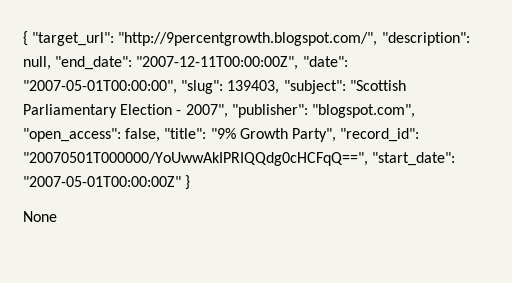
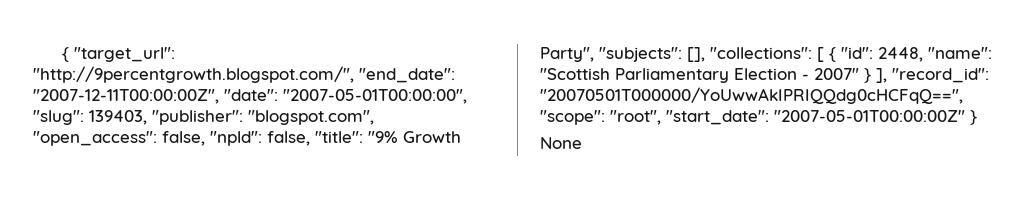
[381,32,470,46] [23,56,51,70] "description": null, -> (354, 74) none
[283,80,406,94] [23,104,228,118] "subject": "Scottish Parliamentary Election - 2007", -> (147, 117) none
(161, 135) none -> [210,131,310,146] "npld": false,
[340,128,420,142] [23,152,368,166] "record_id": "20070501T000000/YoUwwAkIPRIQQdg0cHCFqQ==", -> [599,47,992,62] [540,68,989,83] [540,87,963,104] [540,110,661,125] "subjects": [], "collections": [ { "id": 2448, "name": "Scottish Parliamentary Election - 2007" } ], "record_id": "20070501T000000/YoUwwAkIPRIQQdg0cHCFqQ==", "scope": "root",

